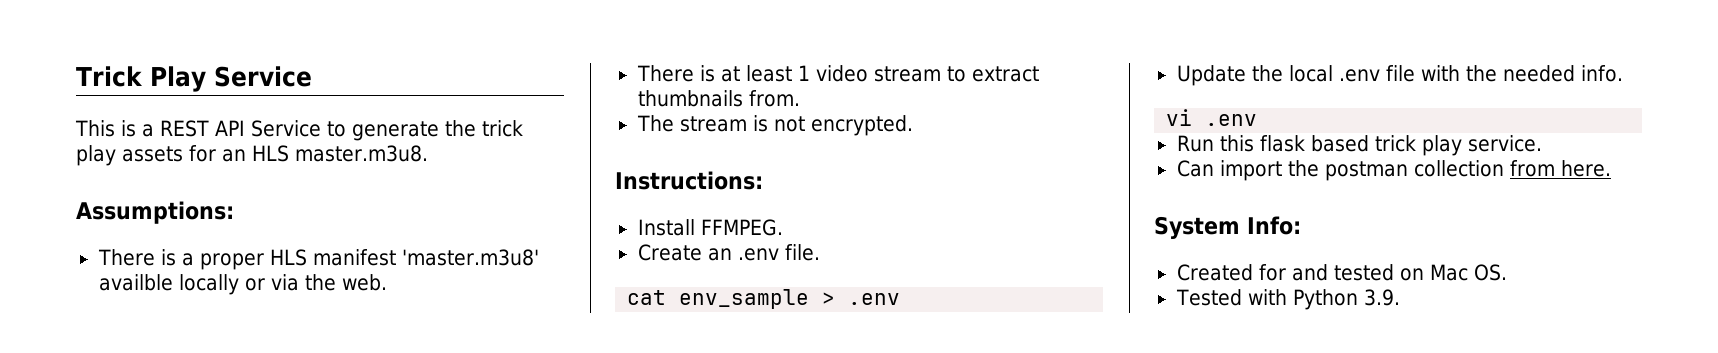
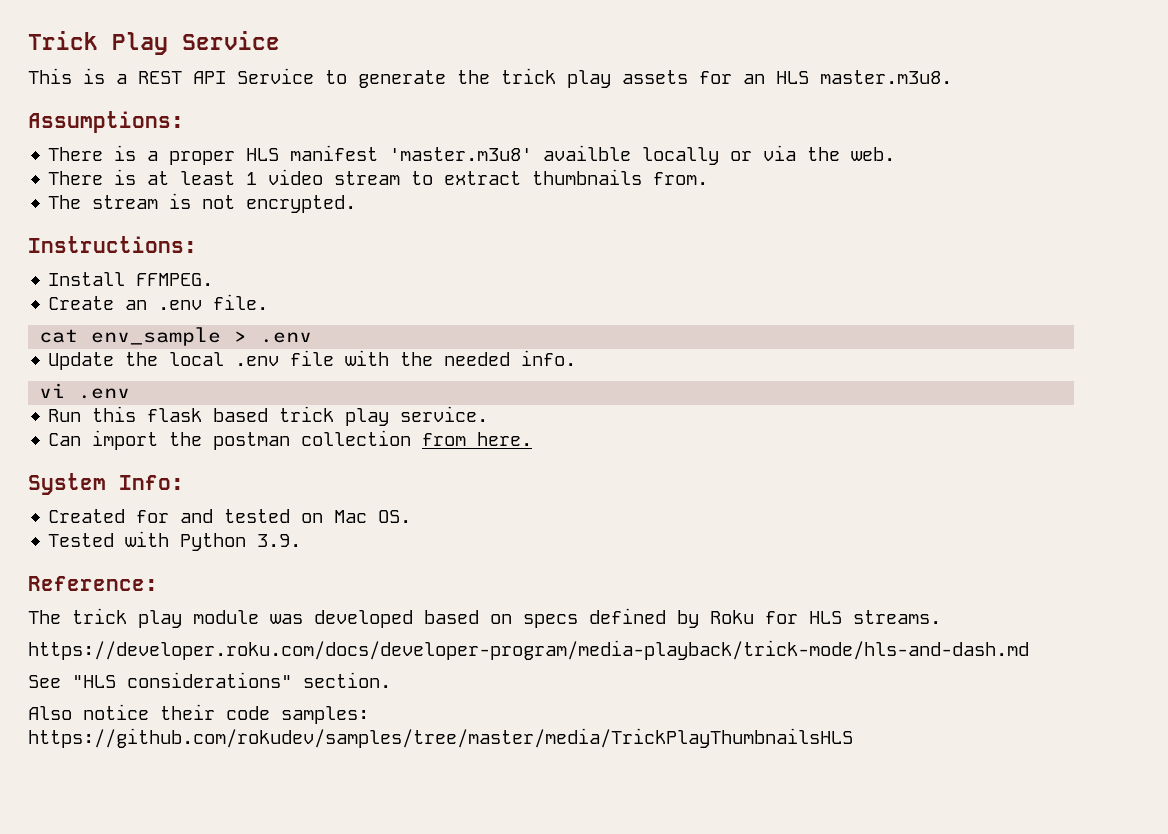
(1400, 297) none -> [28,576,158,591] [28,608,941,628] [28,640,1029,660] [28,672,391,688] [28,704,369,724] [28,728,853,748] // Reference: // The trick play module was developed based on specs defined by Roku for HLS streams. // https://developer.roku.com/docs/developer-program/media-playback/trick-mode/hls-and-dash.md // See "HLS considerations" section. // Also notice their code samples: https://github.com/rokudev/samples/tree/master/media/TrickPlayThumbnailsHLS

